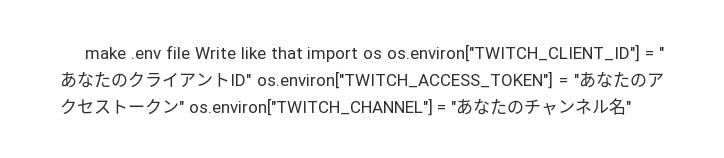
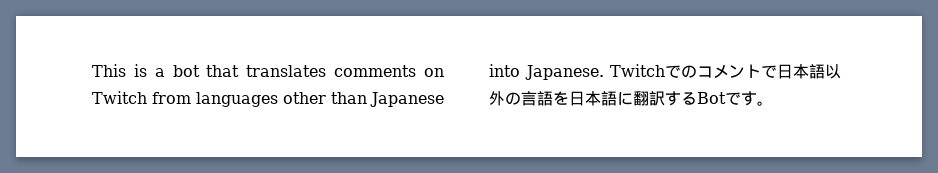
[85,44,664,62] [60,71,664,89] [60,98,631,116] make .env file Write like that import os os.environ["TWITCH_CLIENT_ID"] = "あなたのクライアントID" os.environ["TWITCH_ACCESS_TOKEN"] = "あなたのアクセストークン" os.environ["TWITCH_CHANNEL"] = "あなたのチャンネル名" -> [92,64,444,77] [92,91,444,107] [489,64,841,80] [489,91,773,106] This is a bot that translates comments on Twitch from languages other than Japanese into Japanese. Twitchでのコメントで日本語以外の言語を日本語に翻訳するBotです。

